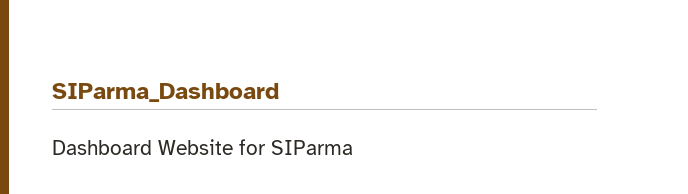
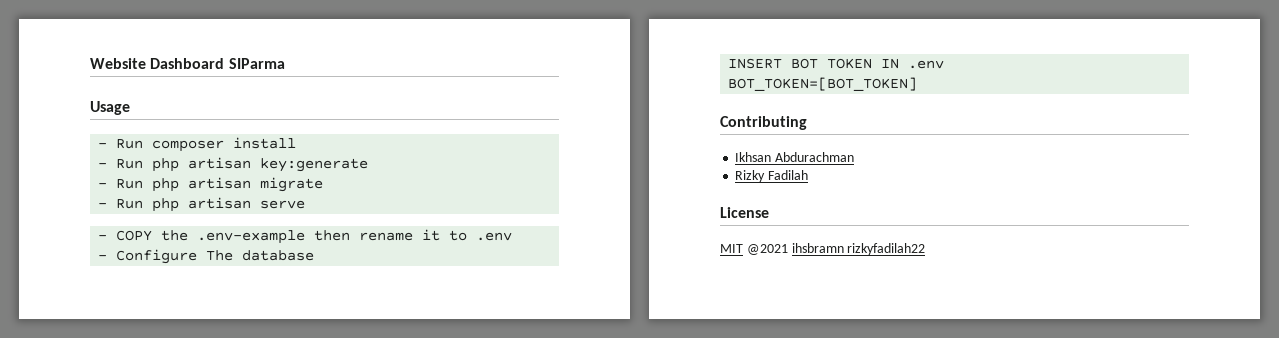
[52,83,279,102] [52,139,353,155] SIParma_Dashboard // Dashboard Website for SIParma -> [90,58,285,69] [90,101,130,115] [98,137,297,152] [98,157,369,172] [98,177,324,192] [98,197,306,212] [98,229,513,244] [98,249,315,264] [728,58,945,69] [728,77,918,91] [720,116,807,130] [735,152,855,162] [735,170,809,182] [720,207,769,218] [720,243,926,255] Website Dashboard SIParma // Usage // - Run composer install // - Run php artisan key:generate // - Run php artisan migrate // - Run php artisan serve // - COPY the .env-example then rename it to .env // - Configure The database // INSERT BOT TOKEN IN .env // BOT_TOKEN=[BOT_TOKEN] // Contributing // Ikhsan Abdurachman // Rizky Fadilah // License // MIT @2021 ihsbramn rizkyfadilah22

